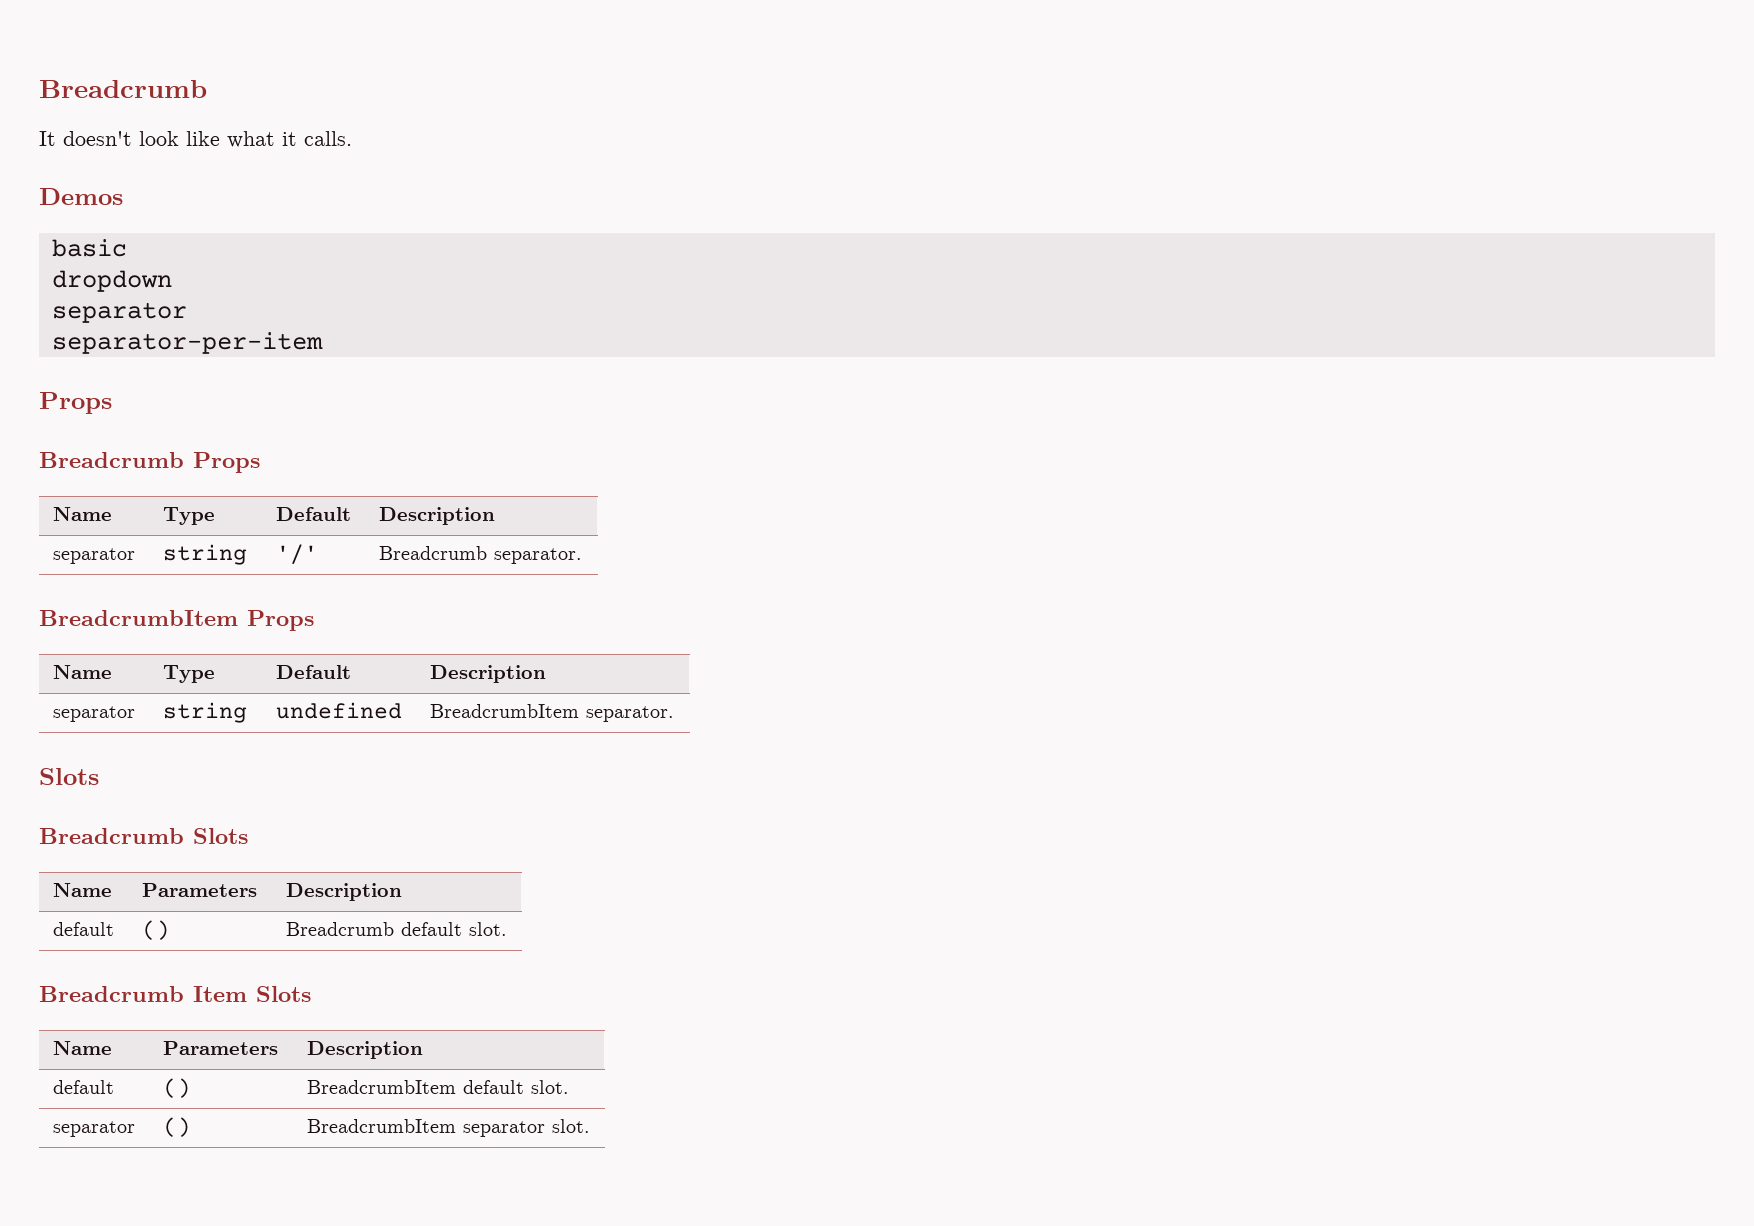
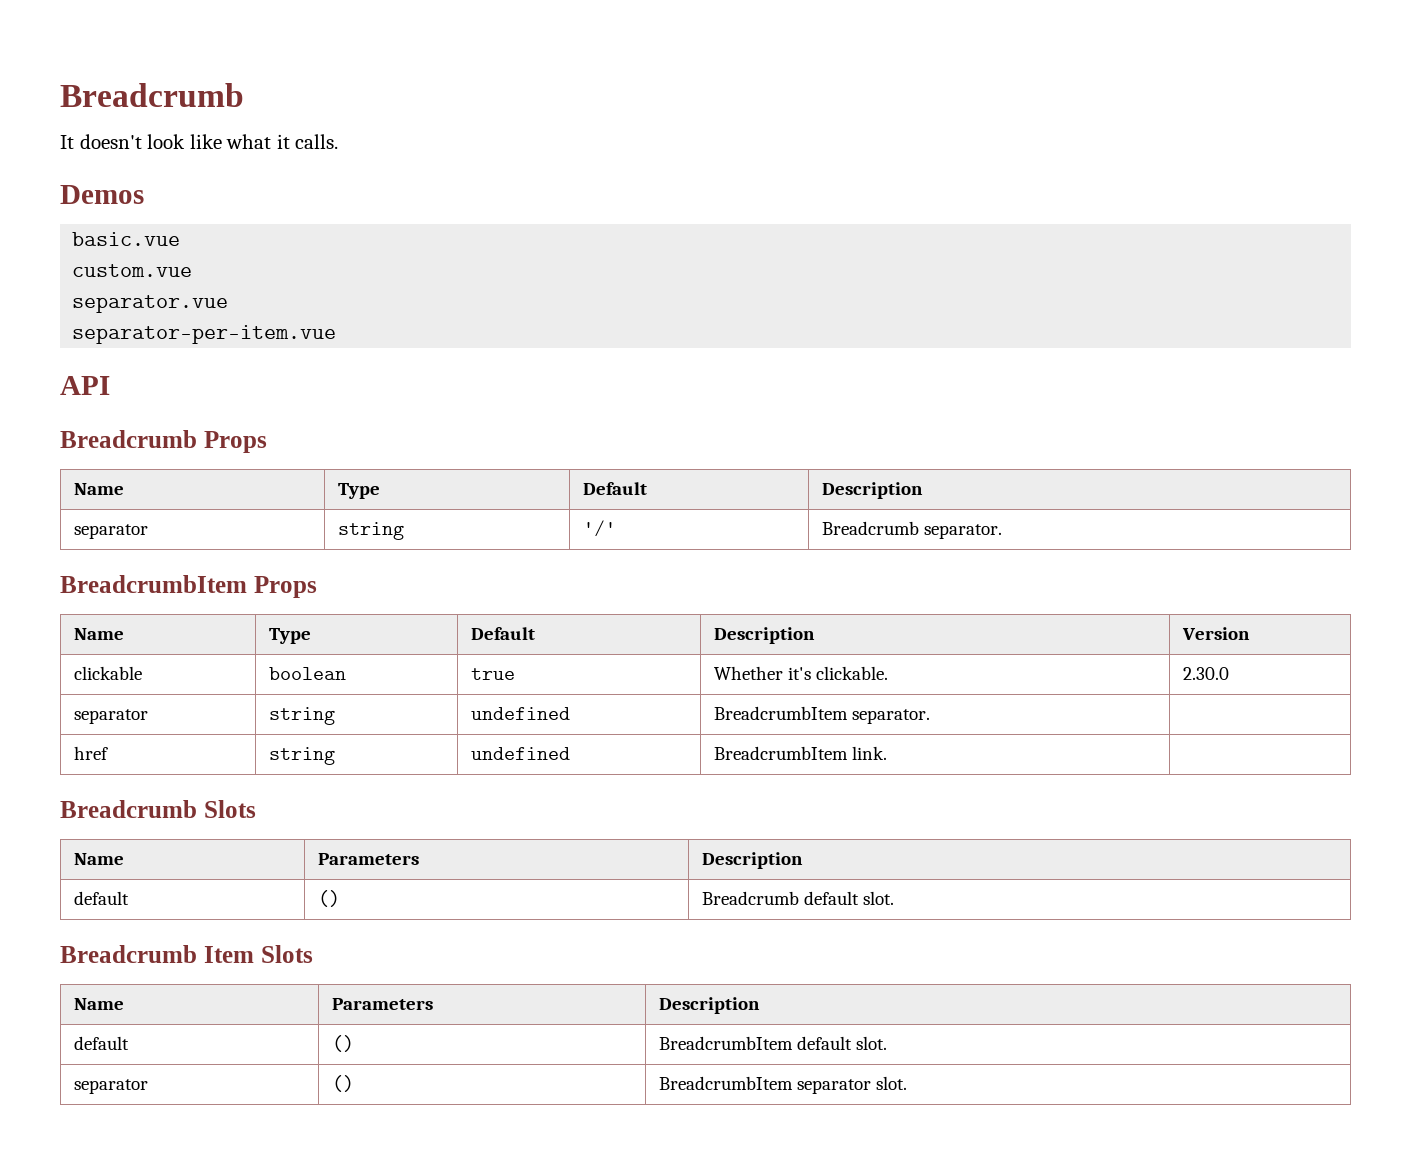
[51,239,127,257] [51,270,172,292] [51,302,187,323] [51,332,323,354] [39,392,112,414] basic // dropdown // separator // separator-per-item // Props -> [72,232,181,246] [72,264,193,277] [72,295,229,313] [72,325,337,344] [60,376,110,395] basic.vue // custom.vue // separator.vue // separator-per-item.vue // API
(546, 674) none -> [1181,627,1250,640] [73,666,142,680] [268,667,346,680] [470,668,515,680] [713,666,888,680] [1182,667,1229,680] | Version // clickable | boolean | true | Whether it's clickable. | 2.30.0
[39,768,99,785] // Slots -> [73,746,108,760] [268,747,335,765] [470,747,570,760] [713,746,887,760] | // href | string | undefined | BreadcrumbItem link. |

